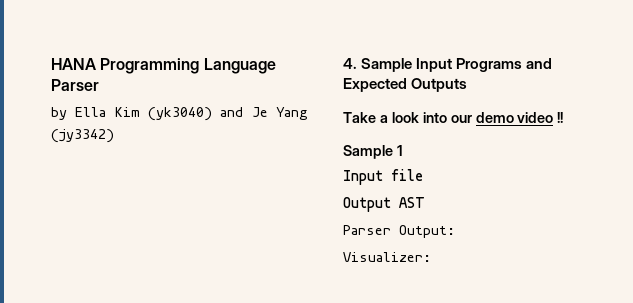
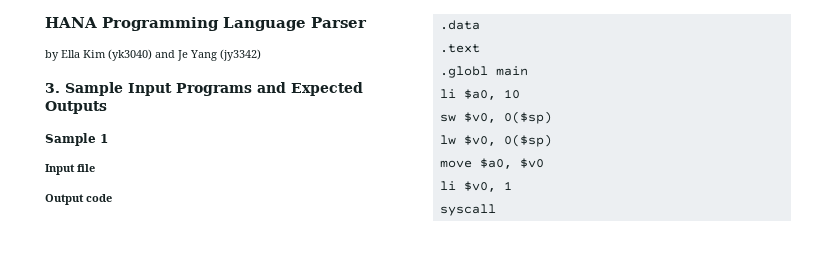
[343,58,357,69] 4. -> [45,83,60,93] 3.
[343,112,564,123] // Take a look into our demo video !! -> (107, 107) none
[399,197,425,208] [343,225,455,238] [343,252,431,262] AST // Parser Output: // Visualizer: -> [86,194,112,202] [439,20,480,30] [439,44,480,53] [439,66,528,78] [439,89,520,100] [439,111,552,124] [439,134,552,147] [439,158,544,169] [439,181,512,192] [439,204,496,216] code // .data // .text // .globl main // li $a0, 10 // sw $v0, 0($sp) // lw $v0, 0($sp) // move $a0, $v0 // li $v0, 1 // syscall

